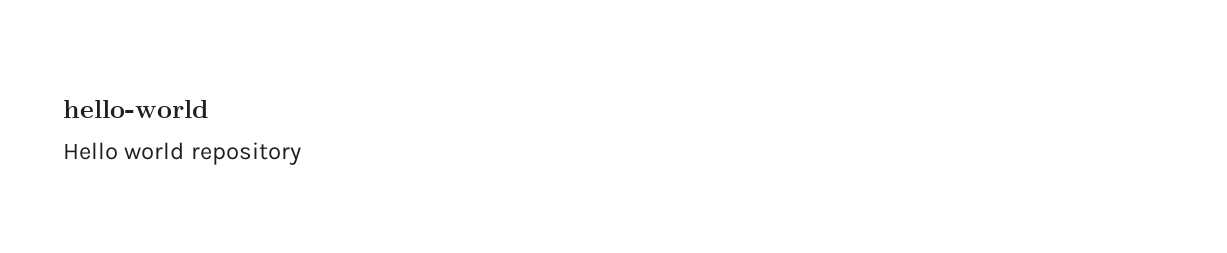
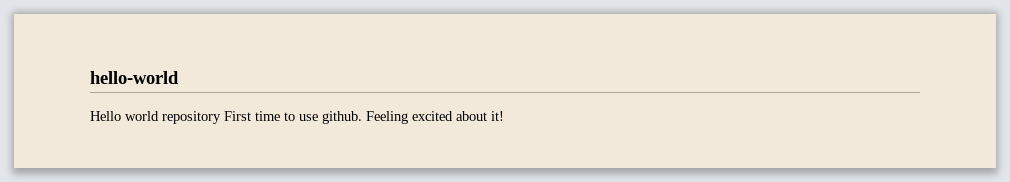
(301, 153) none -> [224,111,504,124] First time to use github. Feeling excited about it!

